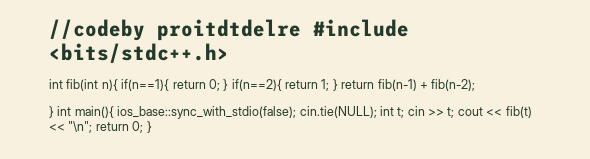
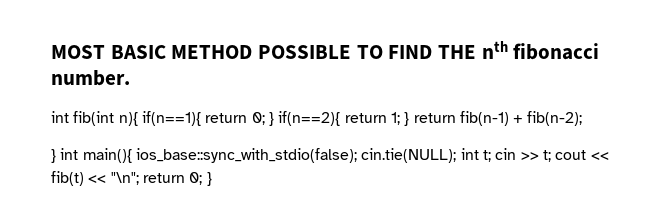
[49,19,409,41] [49,43,229,63] //codeby proitdtdelre #include <bits/stdc++.h> -> [51,41,600,60] [51,70,130,86] MOST BASIC METHOD POSSIBLE TO FIND THE nth fibonacci number.

